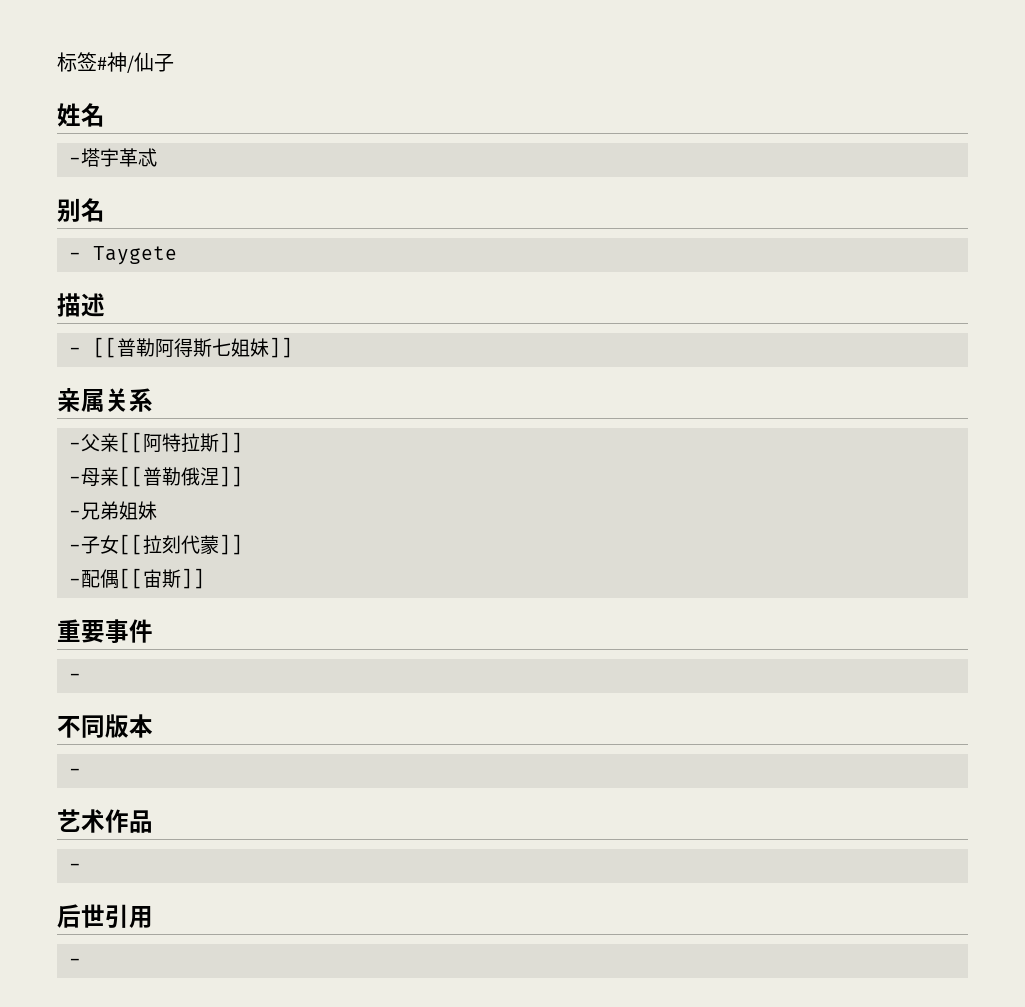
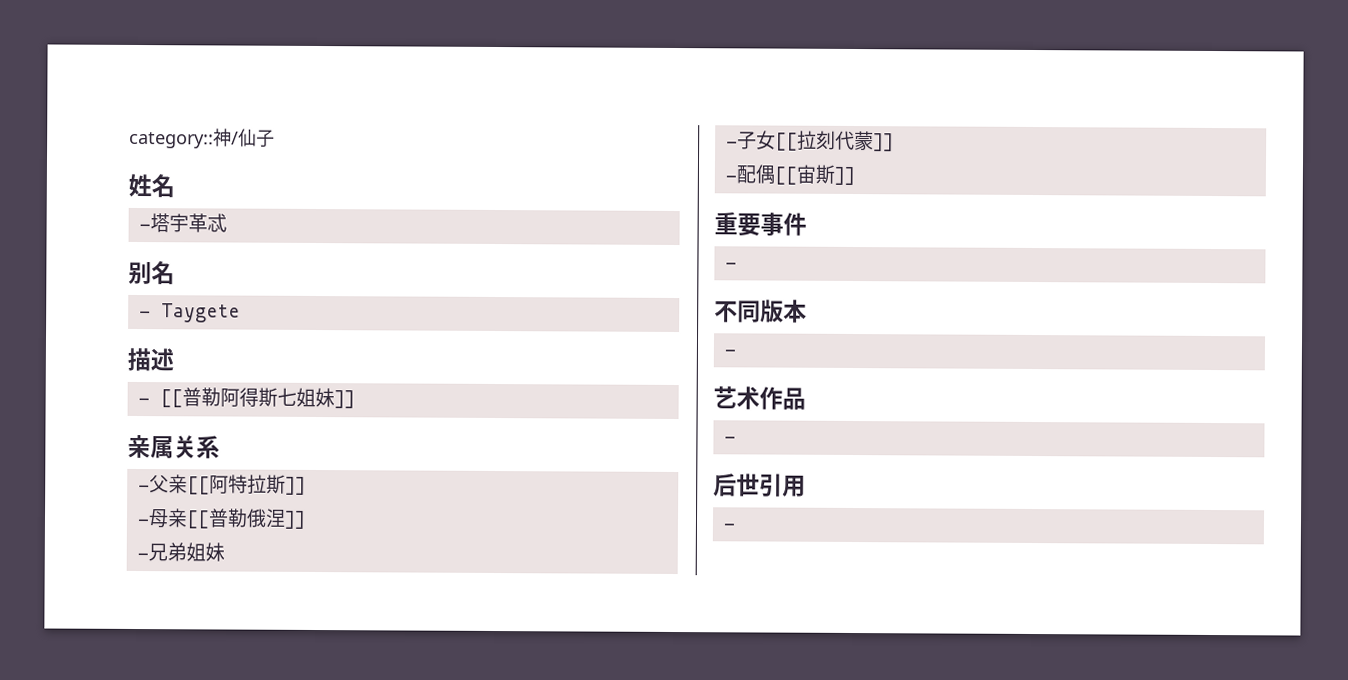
[57,52,107,72] 标签# -> [129,131,214,149] category::

